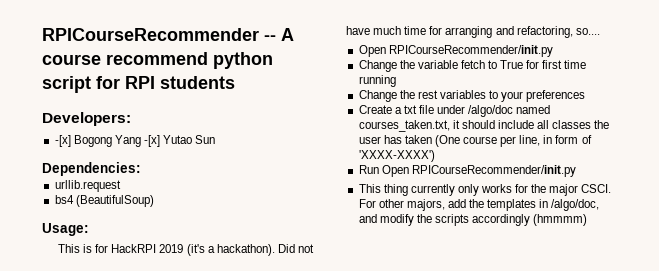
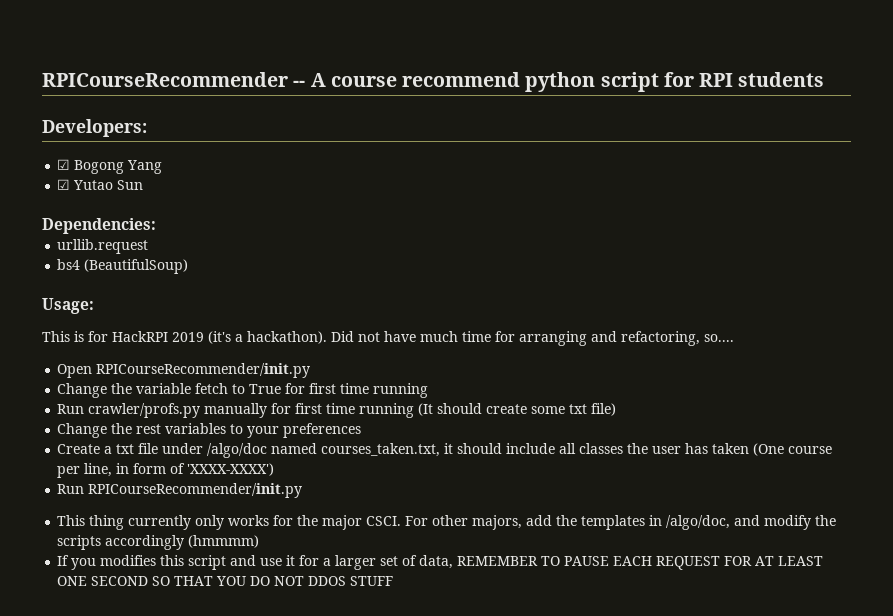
[54,135,71,147] -[x] -> [57,159,71,170] ☑
[143,135,160,147] -[x] -> [57,179,71,190] // ☑
(396, 81) none -> [57,403,617,418] // Run crawler/profs.py manually for first time running (It should create some txt file)
[381,165,409,177] Open -> (85, 489) none
(588, 220) none -> [57,555,824,570] [57,576,394,586] // If you modifies this script and use it for a larger set of data, REMEMBER TO PAUSE EACH REQUEST FOR AT LEAST ONE SECOND SO THAT YOU DO NOT DDOS STUFF

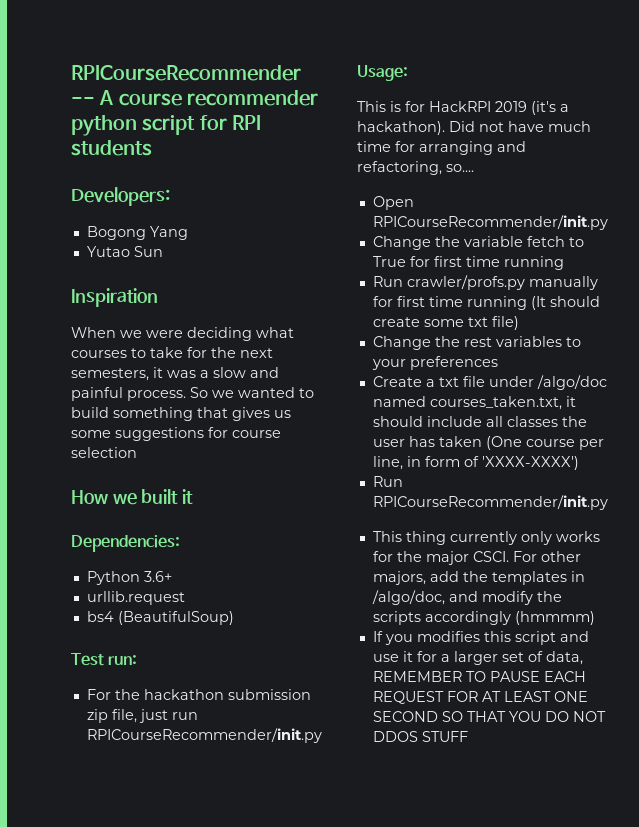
[402,72,521,87] recommend -> [187,90,319,106] recommender
[57,159,71,170] ☑ -> (170, 196) none
[57,179,71,190] ☑ -> (188, 233) none
(144, 185) none -> [71,288,158,307] [71,327,294,341] [71,347,273,358] [71,367,279,381] [71,387,314,401] [71,407,291,421] [71,427,281,441] [71,447,137,458] [71,489,194,505] // Inspiration // When we were deciding what courses to take for the next semesters, it was a slow and painful process. So we wanted to build something that gives us some suggestions for course selection // How we built it
(156, 226) none -> [86,571,172,585] // Python 3.6+
(189, 266) none -> [71,653,138,666] [86,689,311,700] [86,709,198,723] [86,728,322,743] // Test run: // For the hackathon submission zip file, just run RPICourseRecommender/init.py

